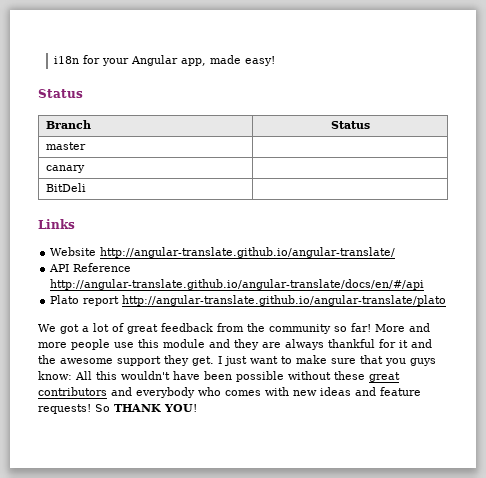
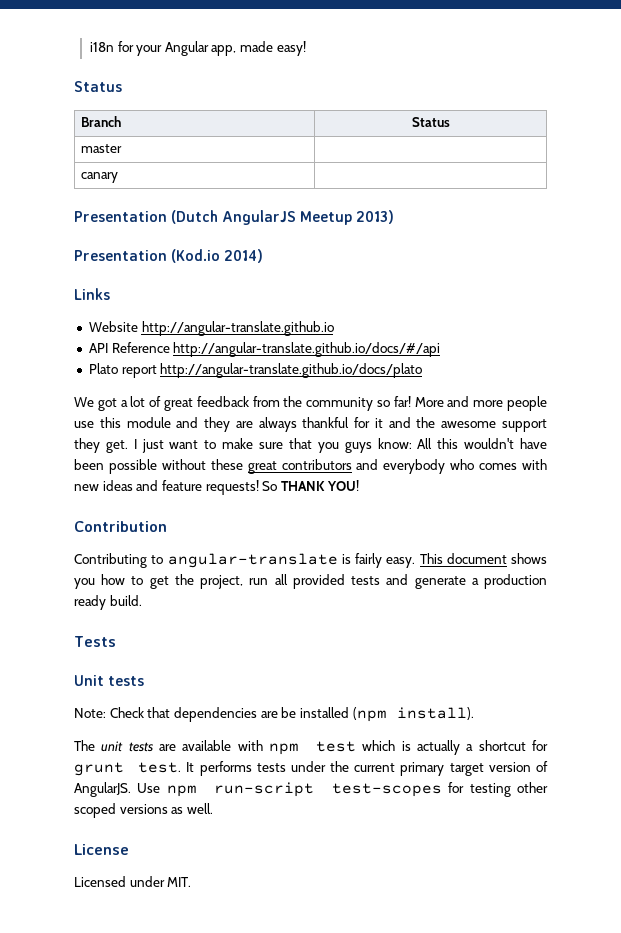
[46,183,87,192] // BitDeli | -> [74,210,395,225] [74,249,264,263] // Presentation (Dutch AngularJS Meetup 2013) // Presentation (Kod.io 2014)
[100,247,396,258] http://angular-translate.github.io/angular-translate/ -> [141,321,334,336] http://angular-translate.github.io
[50,279,425,290] http://angular-translate.github.io/angular-translate/docs/en/#/api -> [173,342,441,357] http://angular-translate.github.io/docs/#/api
[122,295,447,306] http://angular-translate.github.io/angular-translate/plato -> [160,363,423,378] http://angular-translate.github.io/docs/plato
(197, 408) none -> [74,521,167,532] [74,553,547,568] [74,574,547,589] [74,595,142,610] [74,636,116,647] [74,675,145,686] [74,707,474,722] [74,740,548,755] [74,761,548,776] [74,782,548,797] [74,803,213,818] [74,844,129,855] [74,876,192,887] // Contribution // Contributing to angular-translate is fairly easy. This document shows you how to get the project, run all provided tests and generate a production ready build. // Tests // Unit tests // Note: Check that dependencies are be installed (npm install). // The unit tests are available with npm test which is actually a shortcut for grunt test. It performs tests under the current primary target version of AngularJS. Use npm run-script test-scopes for testing other scoped versions as well. // License // Licensed under MIT.

